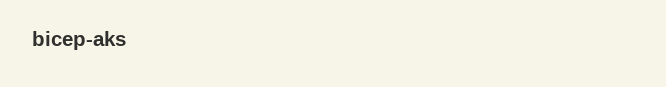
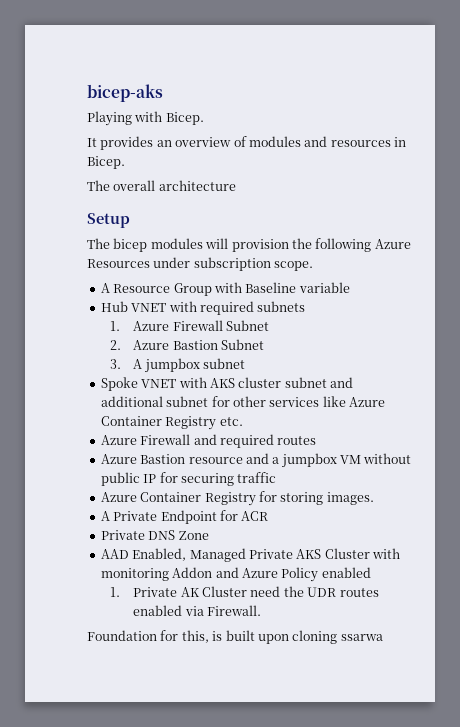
(126, 40) none -> [87,111,204,126] [87,136,406,150] [87,156,125,169] [87,180,236,191] [87,213,130,228] [87,238,411,252] [87,257,314,271] [100,282,350,296] [100,301,306,315] [110,320,270,331] [110,339,265,350] [110,358,246,373] [100,377,353,391] [100,396,385,407] [100,416,243,430] [100,434,317,448] [100,453,412,468] [100,472,277,486] [100,491,374,506] [100,510,269,524] [100,530,209,540] [100,548,400,562] [100,567,371,582] [110,586,379,597] [133,605,262,616] [87,630,383,644] // Playing with Bicep. // It provides an overview of modules and resources in Bicep. // The overall architecture // Setup // The bicep modules will provision the following Azure Resources under subscription scope. // A Resource Group with Baseline variable // Hub VNET with required subnets // 1. Azure Firewall Subnet // 2. Azure Bastion Subnet // 3. A jumpbox subnet // Spoke VNET with AKS cluster subnet and additional subnet for other services like Azure Container Registry etc. // Azure Firewall and required routes // Azure Bastion resource and a jumpbox VM without public IP for securing traffic // Azure Container Registry for storing images. // A Private Endpoint for ACR // Private DNS Zone // AAD Enabled, Managed Private AKS Cluster with monitoring Addon and Azure Policy enabled // 1. Private AK Cluster need the UDR routes enabled via Firewall. // Foundation for this, is built upon cloning ssarwa

